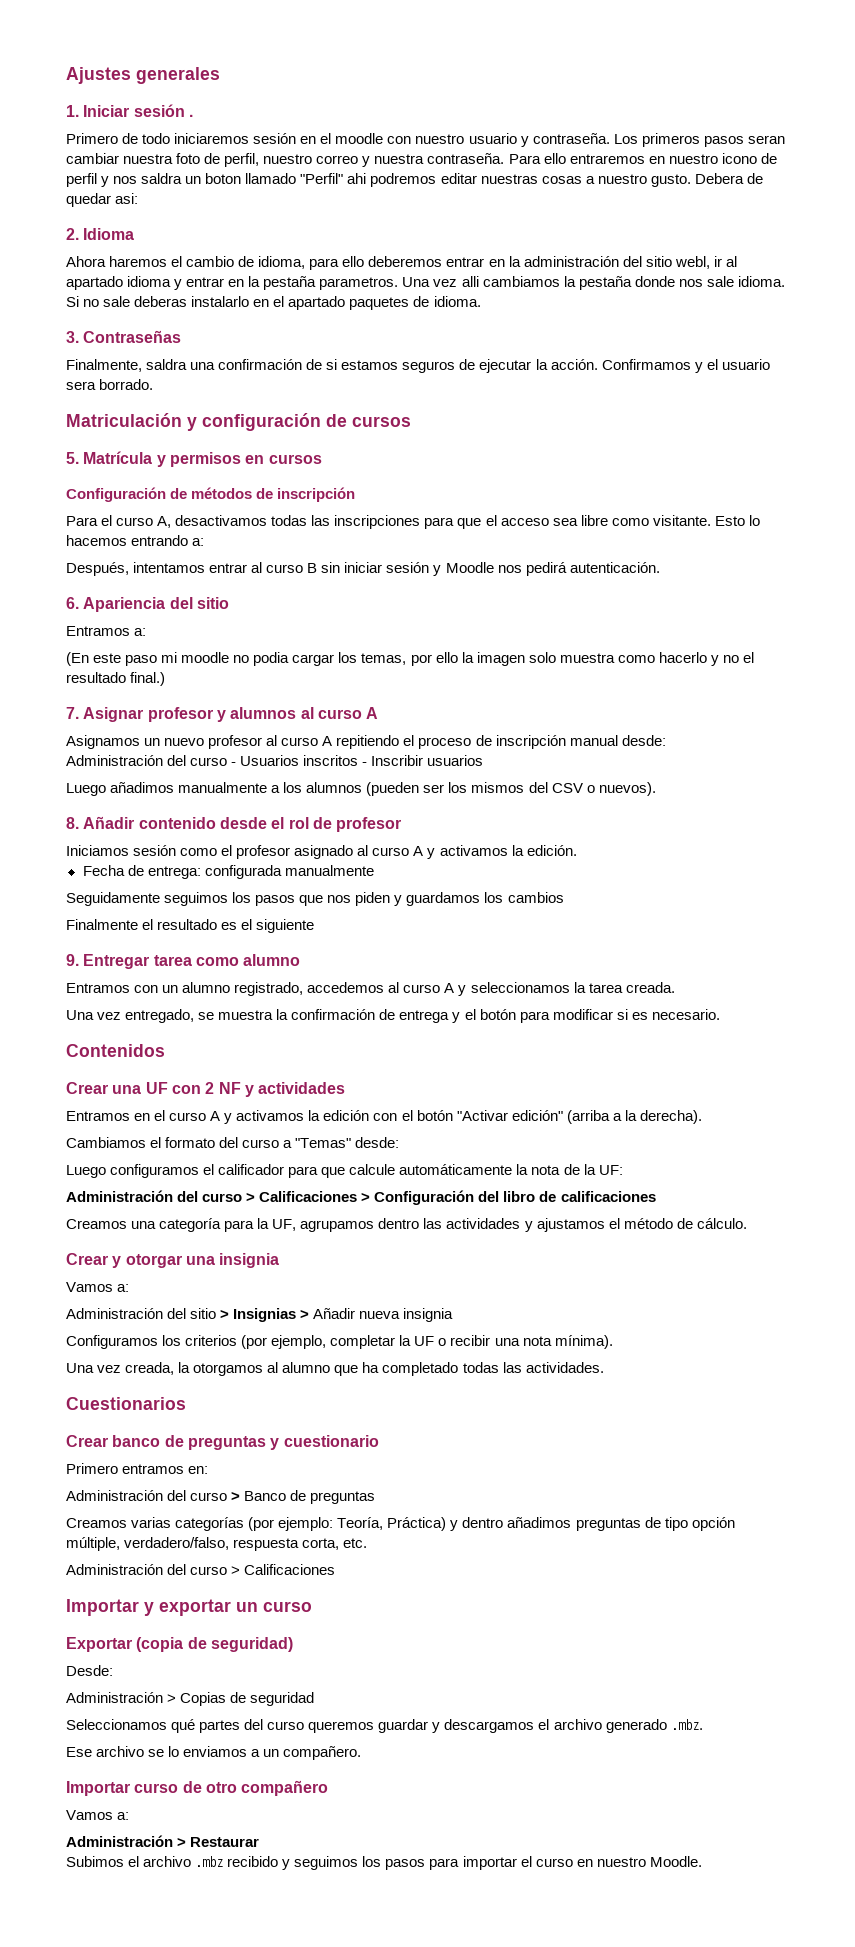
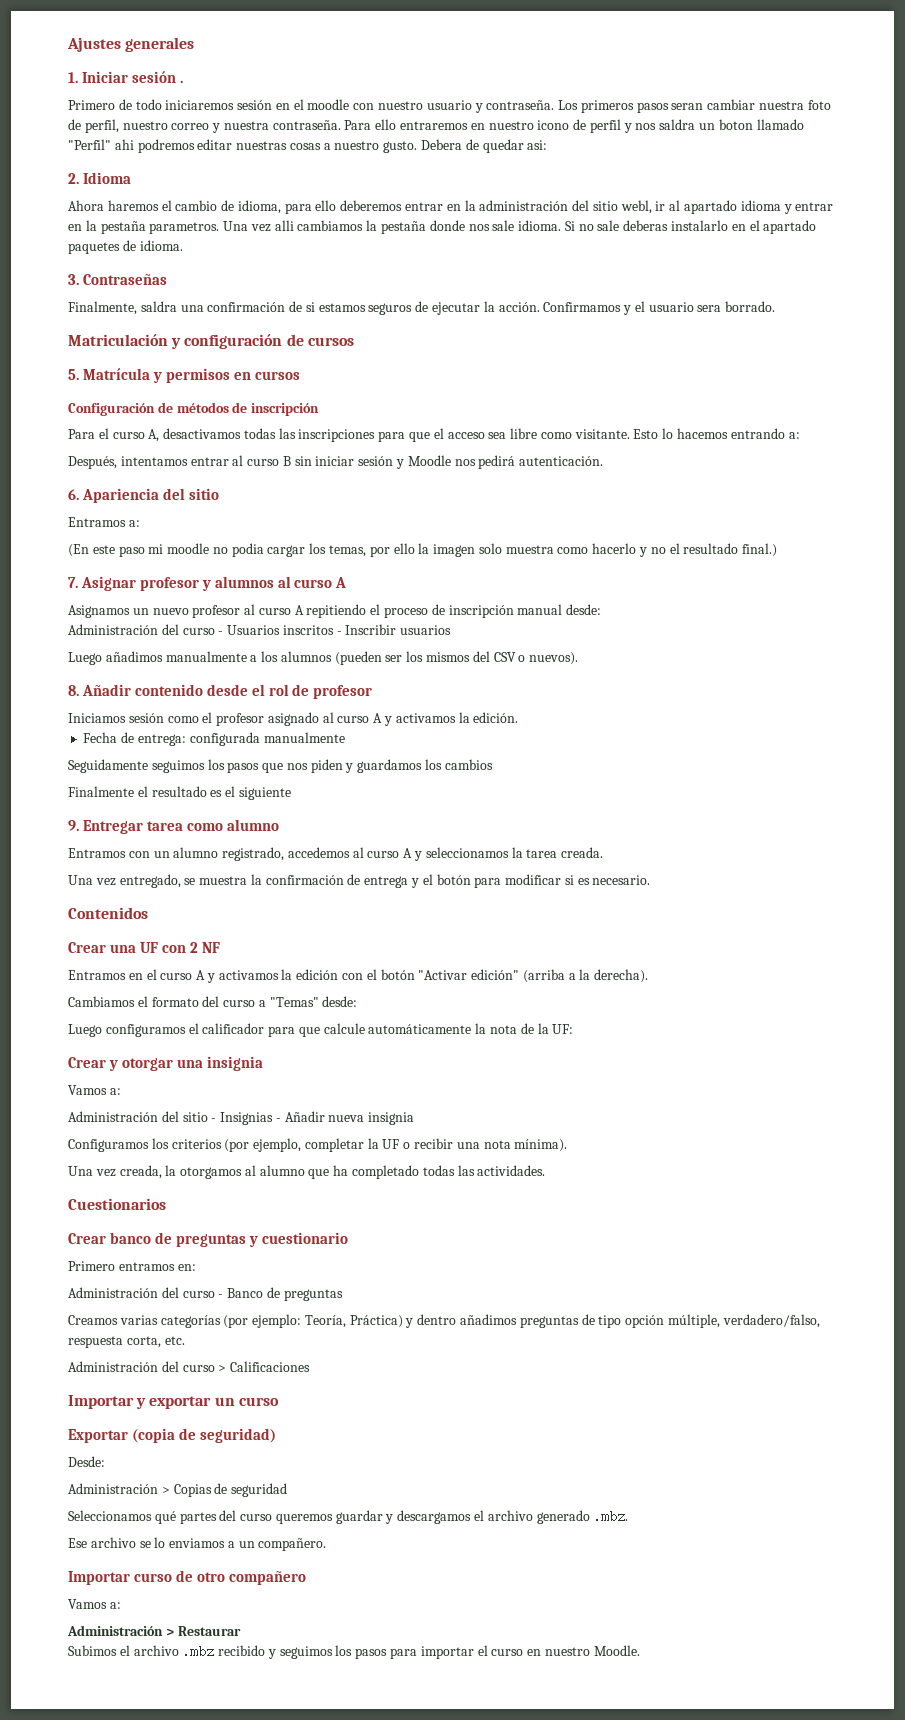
[244,1082,346,1097] y actividades -> (220, 947) none
[66,1190,656,1205] [66,1218,747,1232] // Administración del curso > Calificaciones > Configuración del libro de calificaciones // Creamos una categoría para la UF, agrupamos dentro las actividades y ajustamos el método de cálculo. -> (574, 1029) none
[220,1308,310,1322] > Insignias > -> [211,1112,281,1125] - Insignias -
[231,1492,241,1501] > -> [218,1294,224,1298] -

